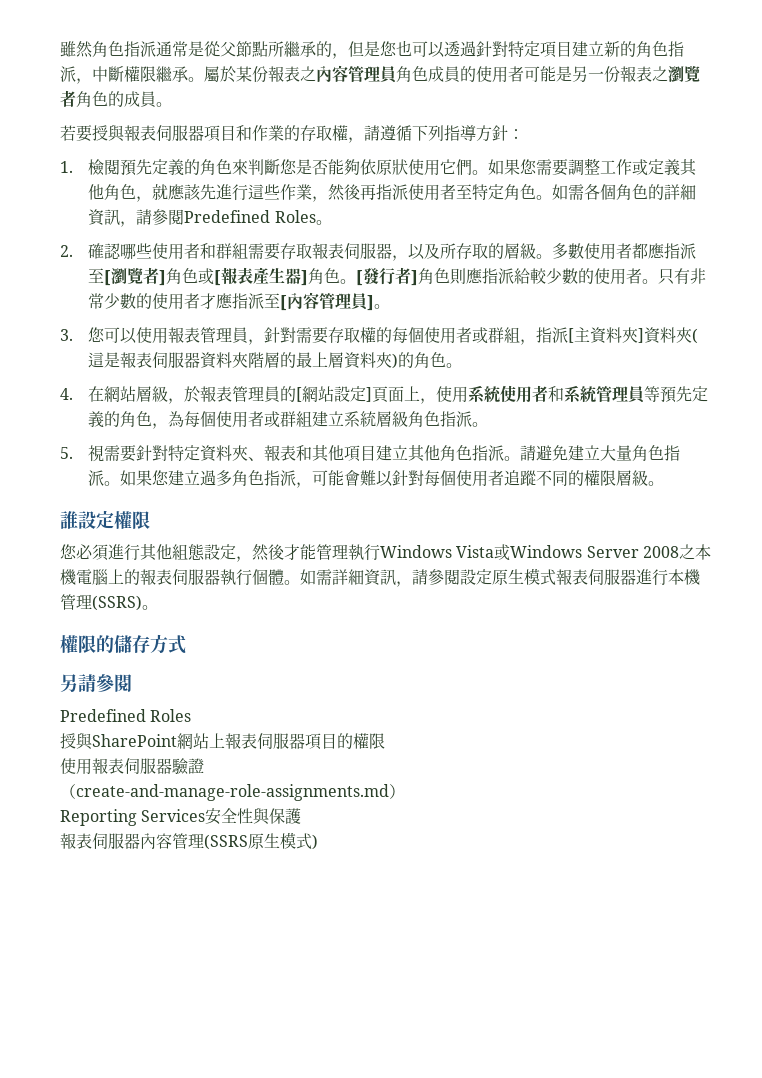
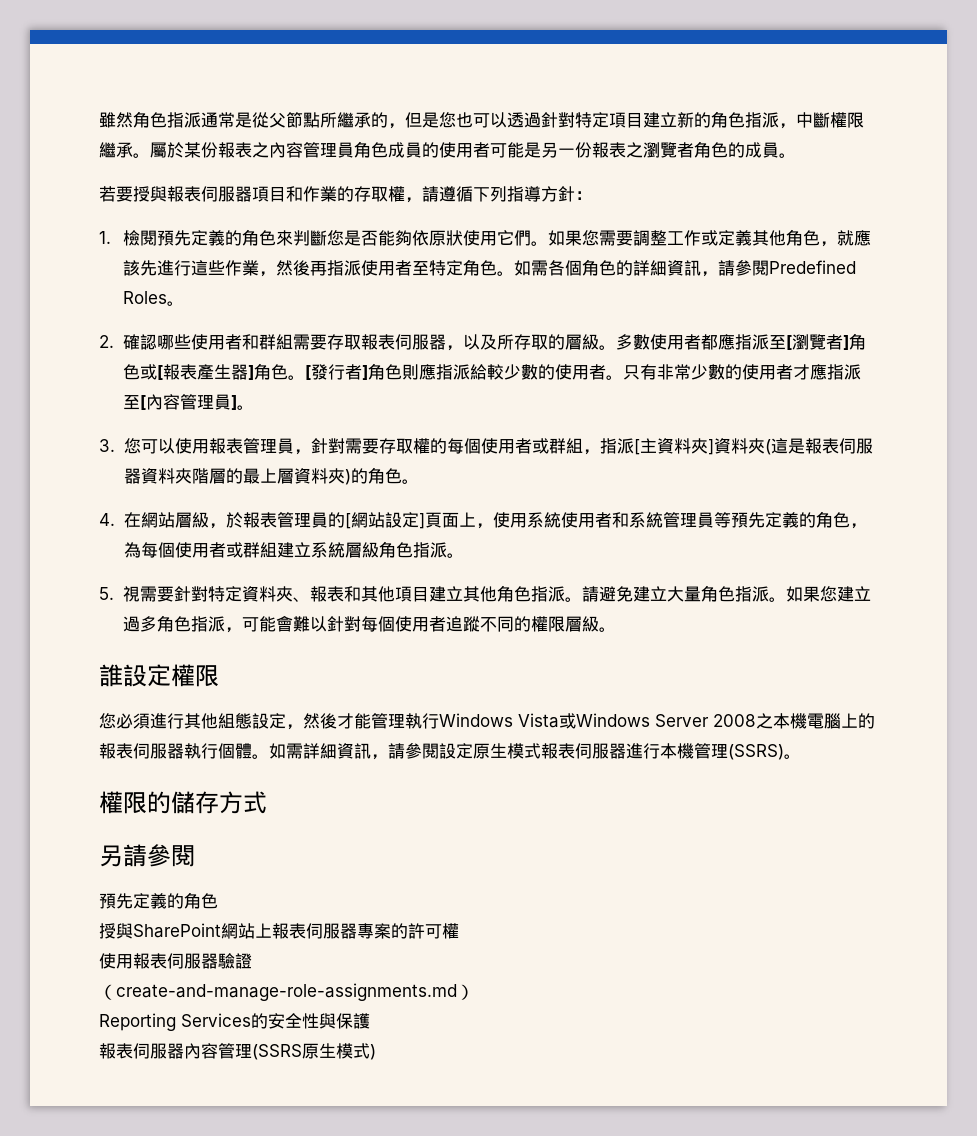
[60,709,192,722] Predefined Roles -> [99,892,218,909] 預先定義的角色
[305,733,385,750] 項目的權限 -> [357,923,459,939] 專案的許可權
(206, 815) none -> [251,1013,268,1029] 的

